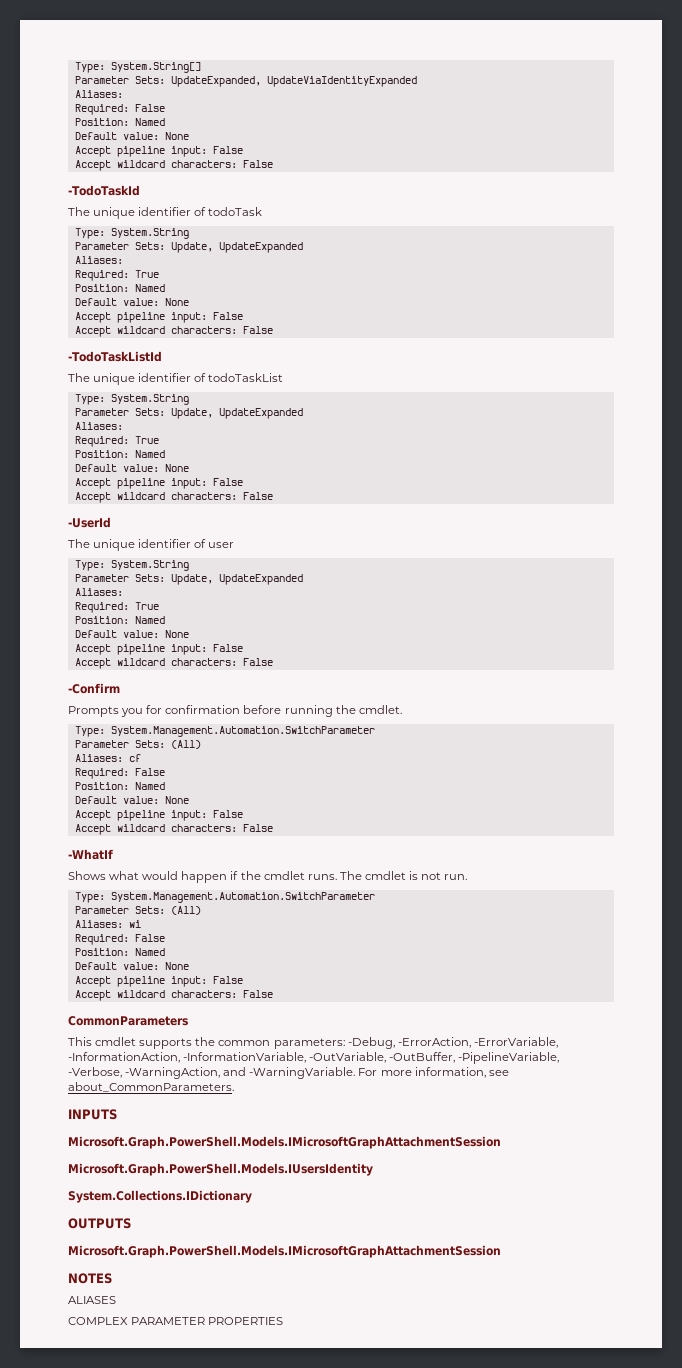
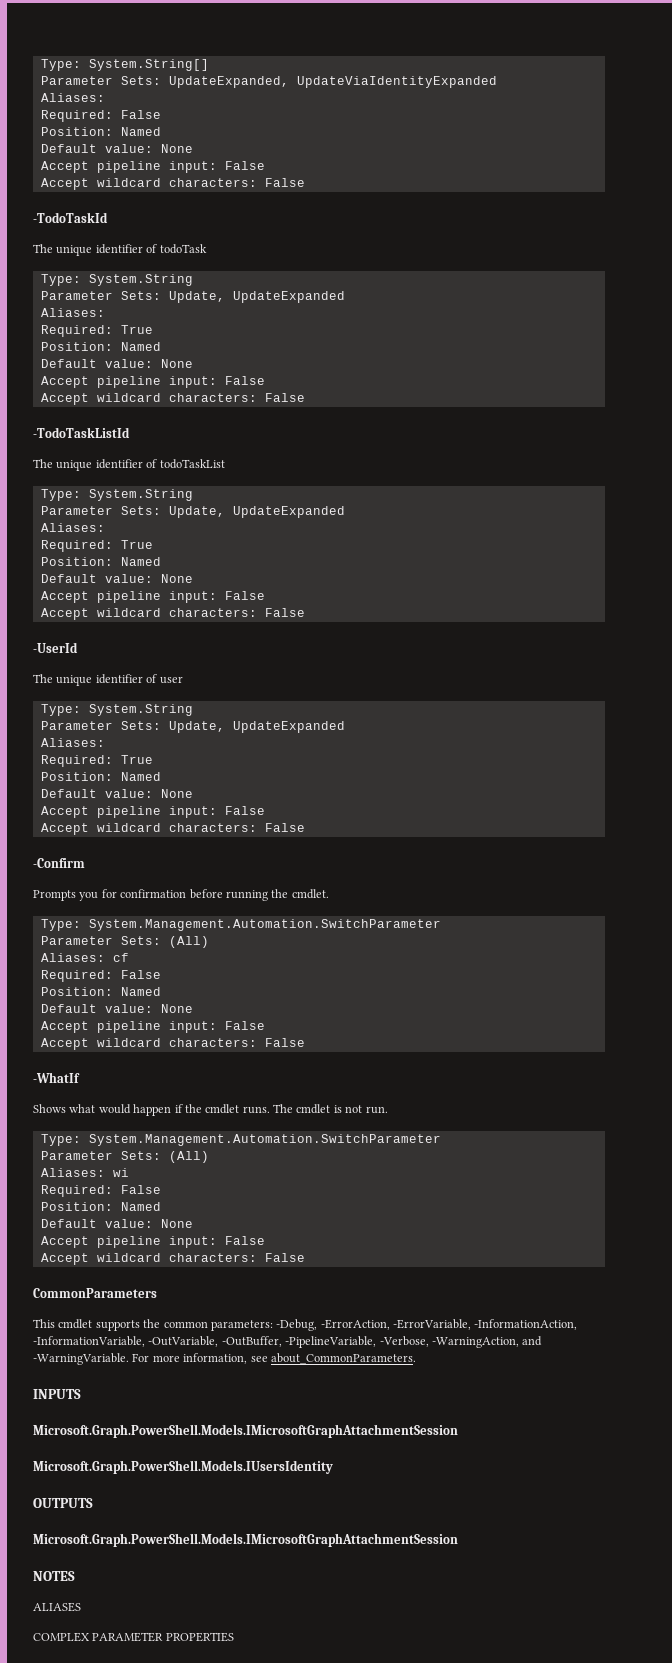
[68,1190,252,1203] // System.Collections.IDictionary -> (333, 1467) none

